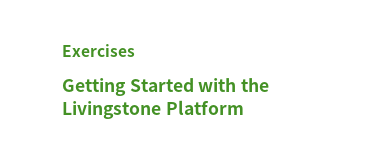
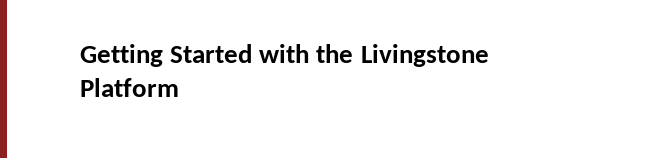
[62,44,135,57] Exercises // -> (80, 55) none

